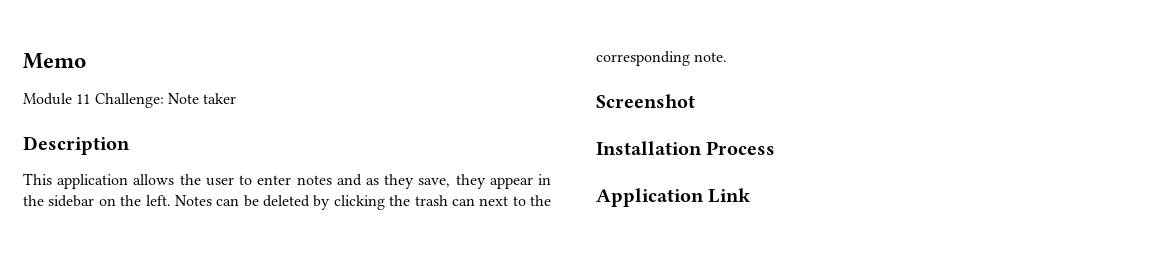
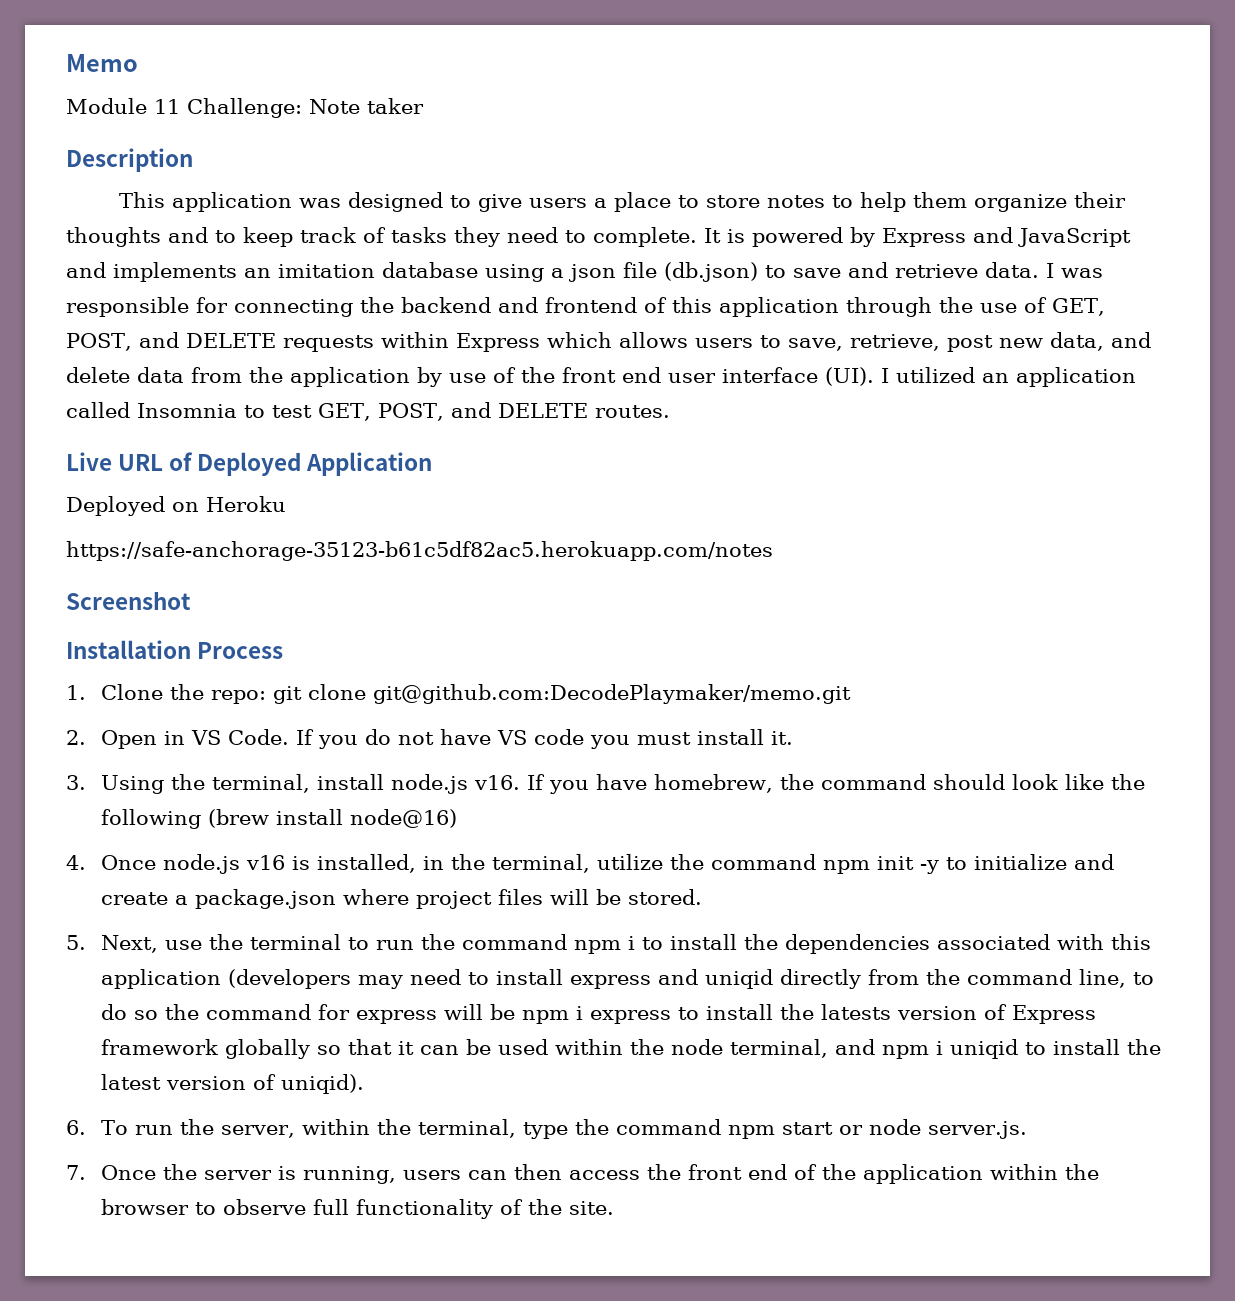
[133,174,552,189] [23,195,551,210] [596,51,728,66] [596,94,695,108] [596,141,776,155] [596,188,752,207] allows the user to enter notes and as they save, they appear in the sidebar on the left. Notes can be deleted by clicking the trash can next to the corresponding note. // Screenshot // Installation Process // Application Link -> [298,192,1126,212] [66,227,1131,247] [66,262,1103,282] [66,297,1105,317] [66,332,1151,352] [66,367,1136,387] [66,402,670,421] [66,452,433,476] [66,496,286,516] [66,541,773,561] [66,591,191,610] [66,640,284,659] [66,684,851,704] [66,729,793,749] [66,774,1145,794] [100,809,457,829] [66,854,1114,874] [100,889,702,909] [66,934,1151,954] [100,969,1154,989] [100,1004,1096,1024] [100,1039,1161,1059] [100,1074,364,1094] [66,1119,1027,1139] [66,1164,1099,1184] [100,1199,614,1219] was designed to give users a place to store notes to help them organize their thoughts and to keep track of tasks they need to complete. It is powered by Express and JavaScript and implements an imitation database using a json file (db.json) to save and retrieve data. I was responsible for connecting the backend and frontend of this application through the use of GET, POST, and DELETE requests within Express which allows users to save, retrieve, post new data, and delete data from the application by use of the front end user interface (UI). I utilized an application called Insomnia to test GET, POST, and DELETE routes. // Live URL of Deployed Application // Deployed on Heroku // https://safe-anchorage-35123-b61c5df82ac5.herokuapp.com/notes // Screenshot // Installation Process // 1. Clone the repo: git clone git@github.com:DecodePlaymaker/memo.git // 2. Open in VS Code. If you do not have VS code you must install it. // 3. Using the terminal, install node.js v16. If you have homebrew, the command should look like the following (brew install node@16) // 4. Once node.js v16 is installed, in the terminal, utilize the command npm init -y to initialize and create a package.json where project files will be stored. // 5. Next, use the terminal to run the command npm i to install the dependencies associated with this application (developers may need to install express and uniqid directly from the command line, to do so the command for express will be npm i express to install the latests version of Express framework globally so that it can be used within the node terminal, and npm i uniqid to install the latest version of uniqid). // 6. To run the server, within the terminal, type the command npm start or node server.js. // 7. Once the server is running, users can then access the front end of the application within the browser to observe full functionality of the site.

